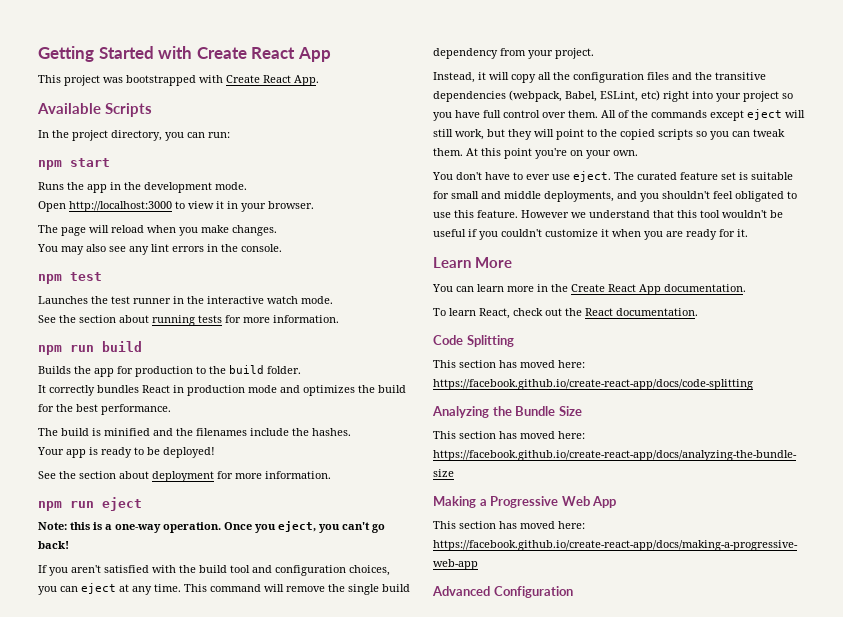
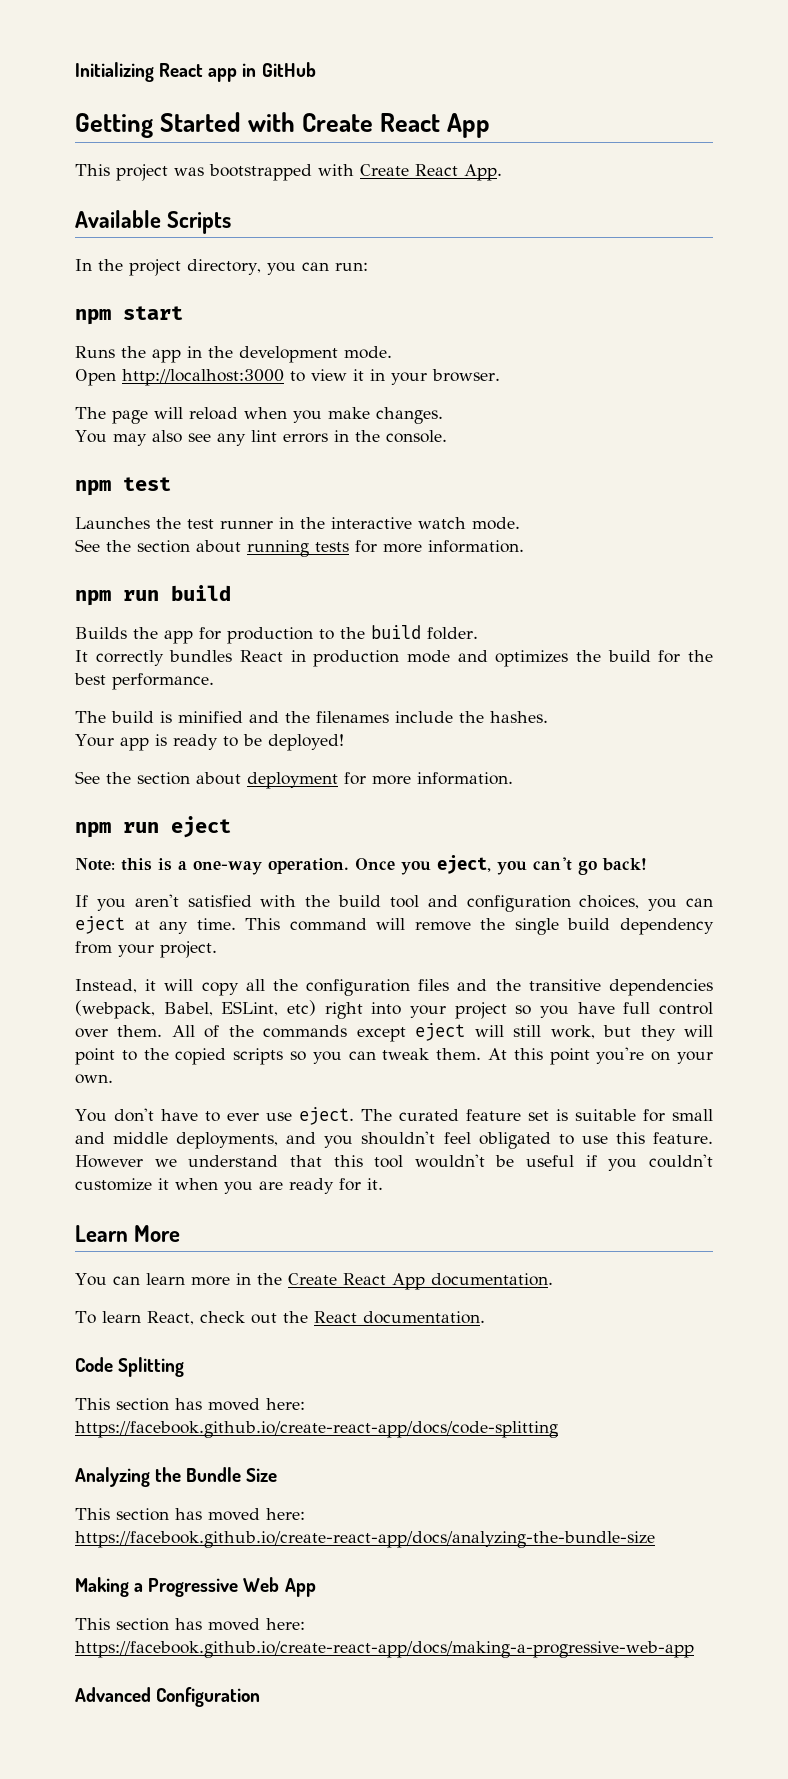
(38, 54) none -> [75,62,316,82] Initializing React app in GitHub //

